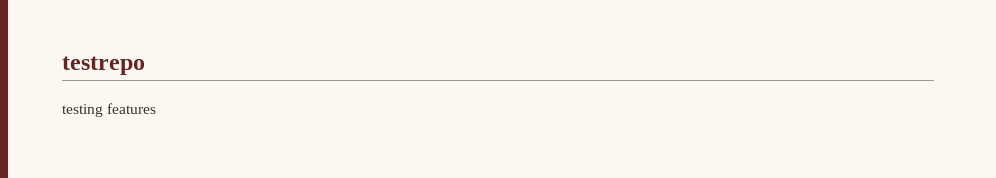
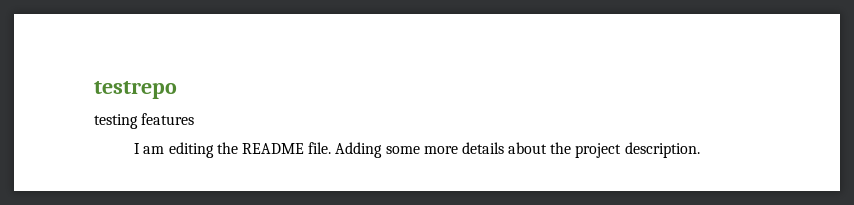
(157, 108) none -> [134,142,700,158] // I am editing the README file. Adding some more details about the project description.

